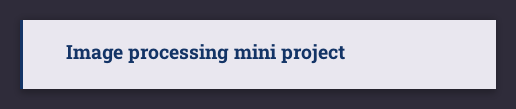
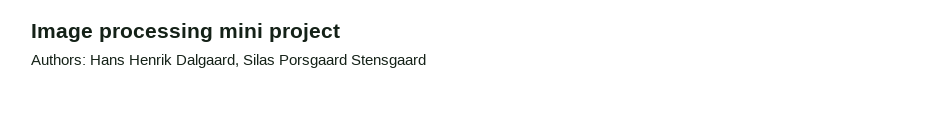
(345, 54) none -> [31,54,427,68] // Authors: Hans Henrik Dalgaard, Silas Porsgaard Stensgaard

